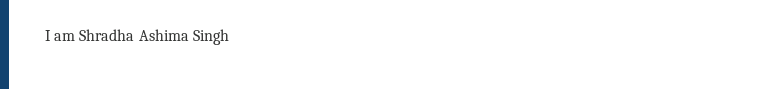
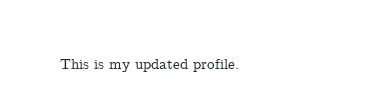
[45,29,229,45] I am Shradha Ashima Singh -> [60,59,239,72] This is my updated profile.

